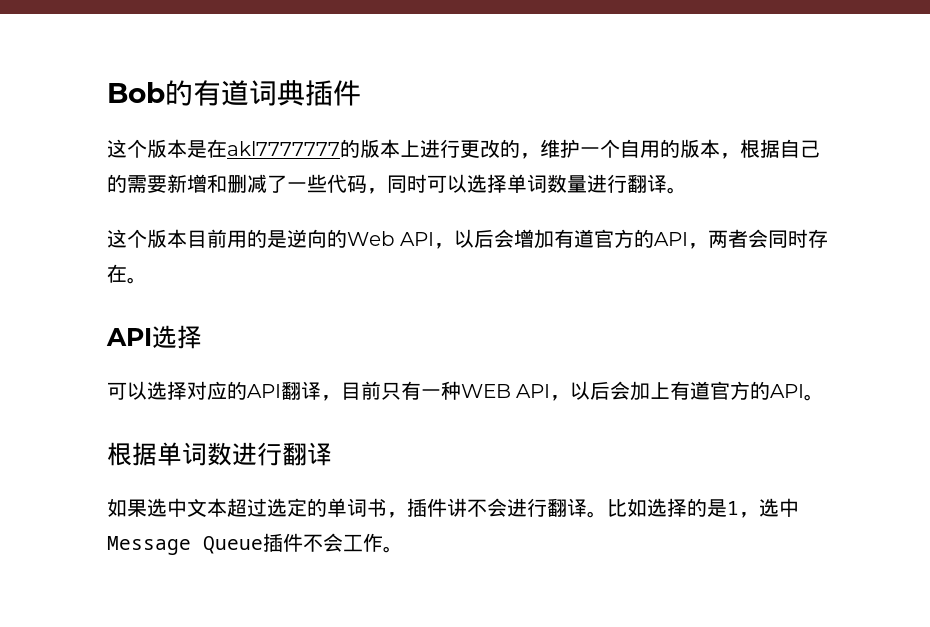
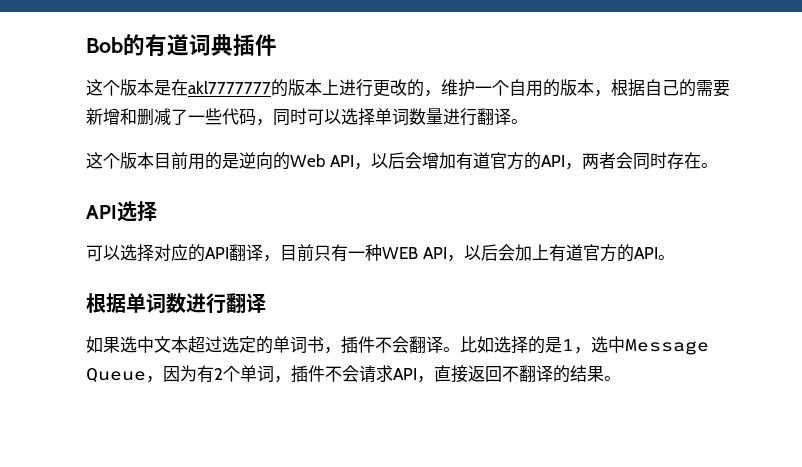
[447,498,547,517] 讲不会进行 -> [375,336,409,353] 不会
[263,533,383,552] 插件不会工作 -> [146,365,604,383] ，因为有2个单词，插件不会请求API，直接返回不翻译的结果

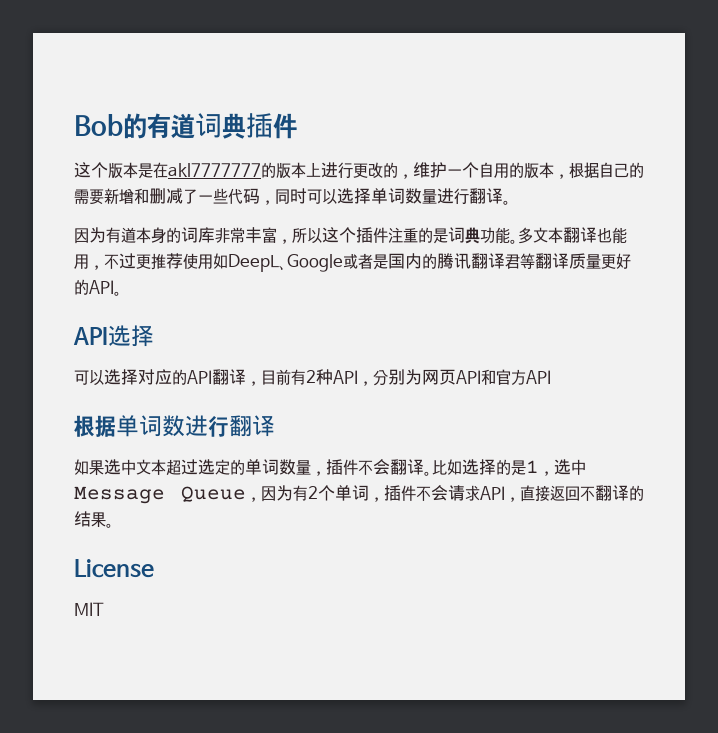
[86,152,701,170] 这个版本目前用的是逆向的Web API，以后会增加有道官方的API，两者会同时存在 -> [74,227,627,244] [74,253,631,272] [74,279,114,295] 因为有道本身的词库非常丰富，所以这个插件注重的是词典功能。多文本翻译也能用，不过更推荐使用如DeepL、Google或者是国内的腾讯翻译君等翻译质量更好的API
[314,244,675,262] 只有一种WEB API，以后会加上有道官方的API。 -> [291,369,551,386] 有2种API，分别为网页API和官方API
[307,336,324,353] 书 -> [279,459,311,475] 数量
(621, 378) none -> [74,559,154,578] [74,602,104,616] // License // MIT

